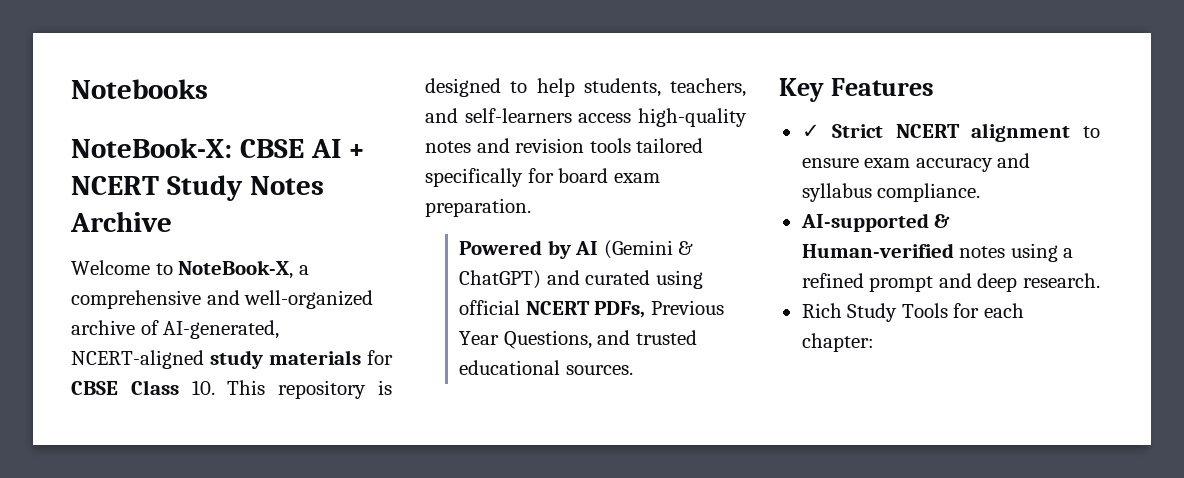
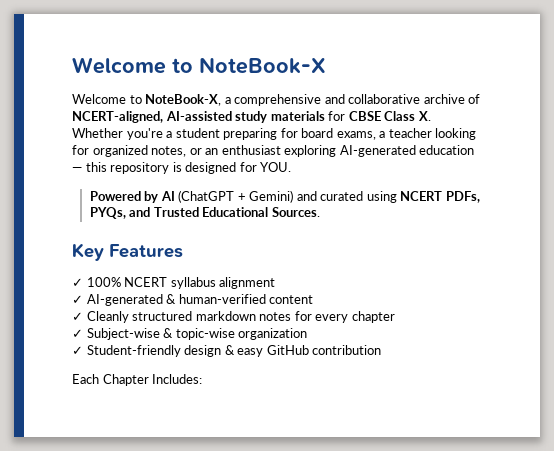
[71,79,208,99] [71,138,366,158] [71,175,324,201] [70,211,172,232] Notebooks // NoteBook-X: CBSE AI + NCERT Study Notes Archive -> [72,57,326,74] Welcome to NoteBook-X
[244,290,374,309] well-organized -> [348,94,421,104] collaborative
[163,320,280,339] [71,350,204,369] AI-generated, NCERT-aligned -> [72,111,232,123] NCERT-aligned, AI-assisted
[191,380,392,399] [425,78,746,97] [425,108,747,127] [425,138,704,153] [425,168,660,187] [425,198,531,217] 10. This repository is designed to help students, teachers, and self-learners access high-quality notes and revision tools tailored specifically for board exam preparation. -> [418,111,431,121] [72,128,477,140] [72,145,475,157] [72,162,292,174] X. Whether you're a student preparing for board exams, a teacher looking for organized notes, or an enthusiast exploring AI-generated education — this repository is designed for YOU.
[603,240,694,259] [459,270,542,289] (Gemini & ChatGPT) -> [178,190,294,203] (ChatGPT + Gemini)
[459,300,521,315] official -> (397, 197) none
[650,300,724,315] [459,330,697,349] [459,360,633,375] [779,78,934,102] [801,123,1100,142] [801,153,1031,172] [801,183,981,202] [800,213,951,232] [801,243,1074,262] [801,273,1100,292] [801,303,1024,322] [801,333,874,352] Previous Year Questions, and trusted educational sources. // Key Features // ✓ Strict NCERT alignment to ensure exam accuracy and syllabus compliance. // AI-supported & Human-verified notes using a refined prompt and deep research. // Rich Study Tools for each chapter: -> [89,207,320,219] [72,243,183,261] [72,277,276,289] [72,294,314,306] [72,311,395,323] [72,328,308,340] [72,345,382,357] [72,374,203,386] PYQs, and Trusted Educational Sources. // Key Features // ✓ 100% NCERT syllabus alignment // ✓ AI-generated & human-verified content // ✓ Cleanly structured markdown notes for every chapter // ✓ Subject-wise & topic-wise organization // ✓ Student-friendly design & easy GitHub contribution // Each Chapter Includes:

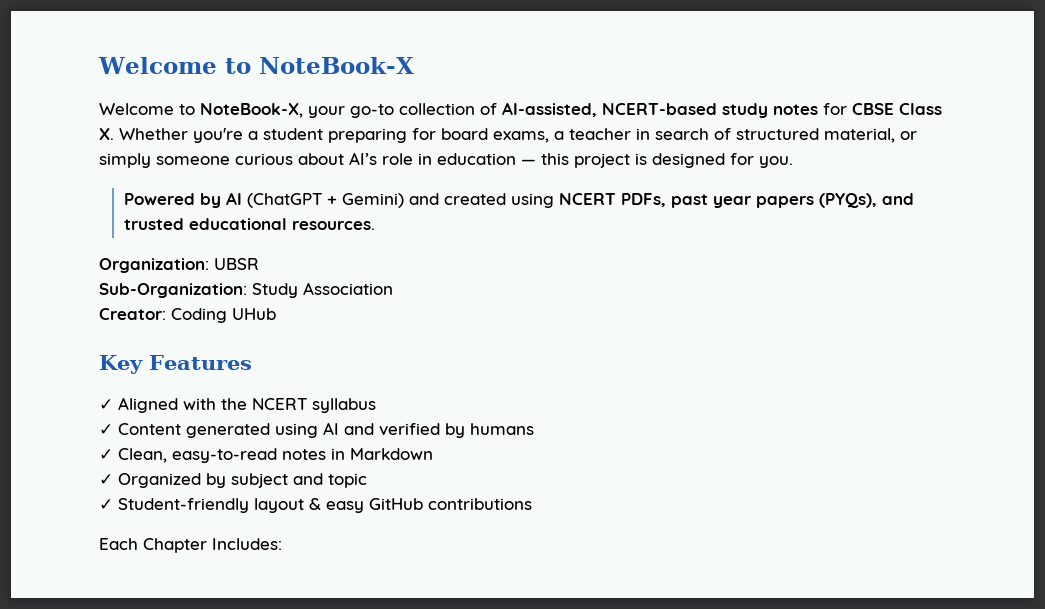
[224,94,481,106] [72,111,325,123] a comprehensive and collaborative archive of NCERT-aligned, AI-assisted study materials -> [308,102,818,118] your go-to collection of AI-assisted, NCERT-based study notes
[435,128,477,140] [72,145,416,157] looking for organized notes, or an enthusiast exploring AI-generated -> [636,128,917,143] [99,152,432,168] in search of structured material, or simply someone curious about AI’s role in
[110,162,170,174] repository -> [574,153,630,168] project
[260,162,292,172] YOU. -> [759,156,793,168] you.
[320,191,364,201] curated -> [443,193,506,205] created
[89,207,320,219] PYQs, and Trusted Educational Sources. -> [670,193,914,208] [123,218,375,230] [99,258,259,273] [99,282,393,298] [99,308,276,323] past year papers (PYQs), and trusted educational resources. // Organization: UBSR // Sub-Organization: Study Association // Creator: Coding UHub
[86,277,121,287] 100% -> [118,397,247,413] Aligned with the
[219,277,276,289] [72,294,314,306] [72,311,395,323] [72,328,308,340] alignment // ✓ AI-generated & human-verified content // ✓ Cleanly structured markdown notes for every chapter // ✓ Subject-wise & topic-wise organization -> [99,422,534,438] [99,448,433,463] [99,473,367,488] // ✓ Content generated using AI and verified by humans // ✓ Clean, easy-to-read notes in Markdown // ✓ Organized by subject and topic
[184,345,222,357] design -> [254,498,304,513] layout
[312,345,382,355] contribution -> [428,498,532,510] contributions

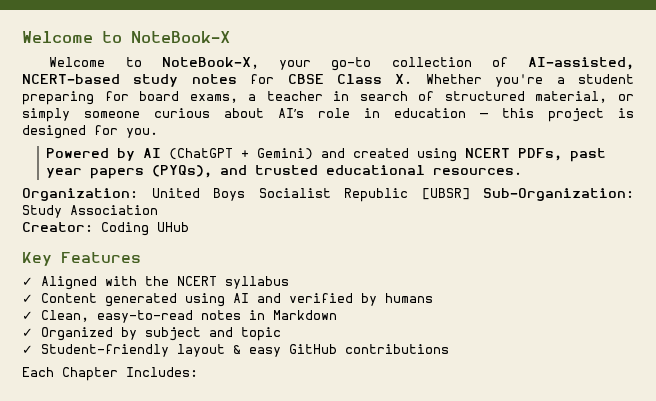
[214,258,259,270] UBSR // -> [151,188,470,202] United Boys Socialist Republic [UBSR]

